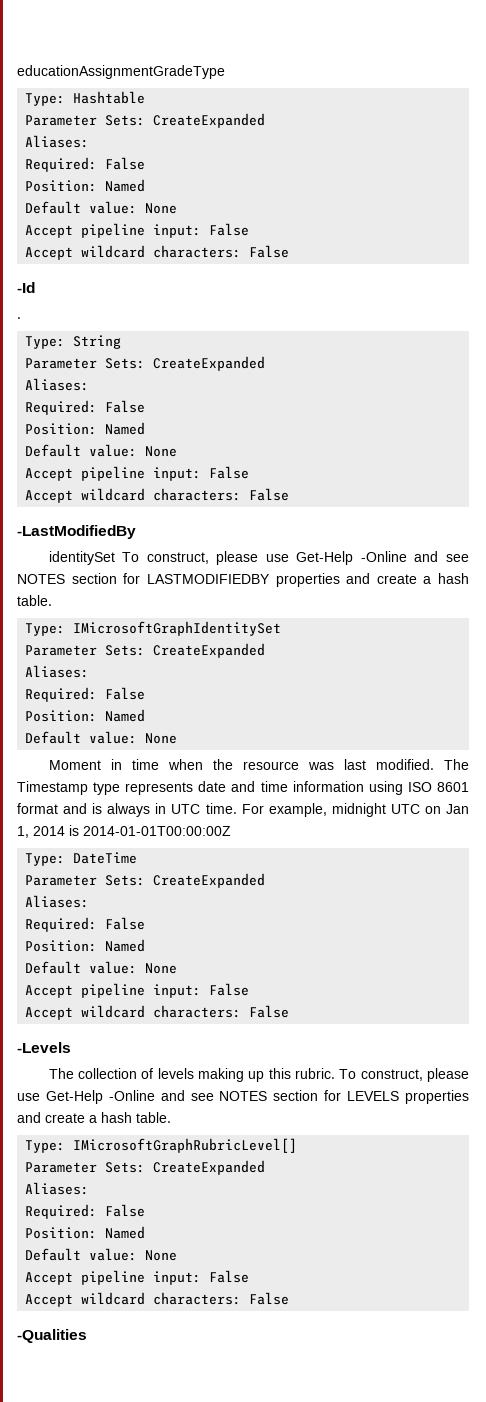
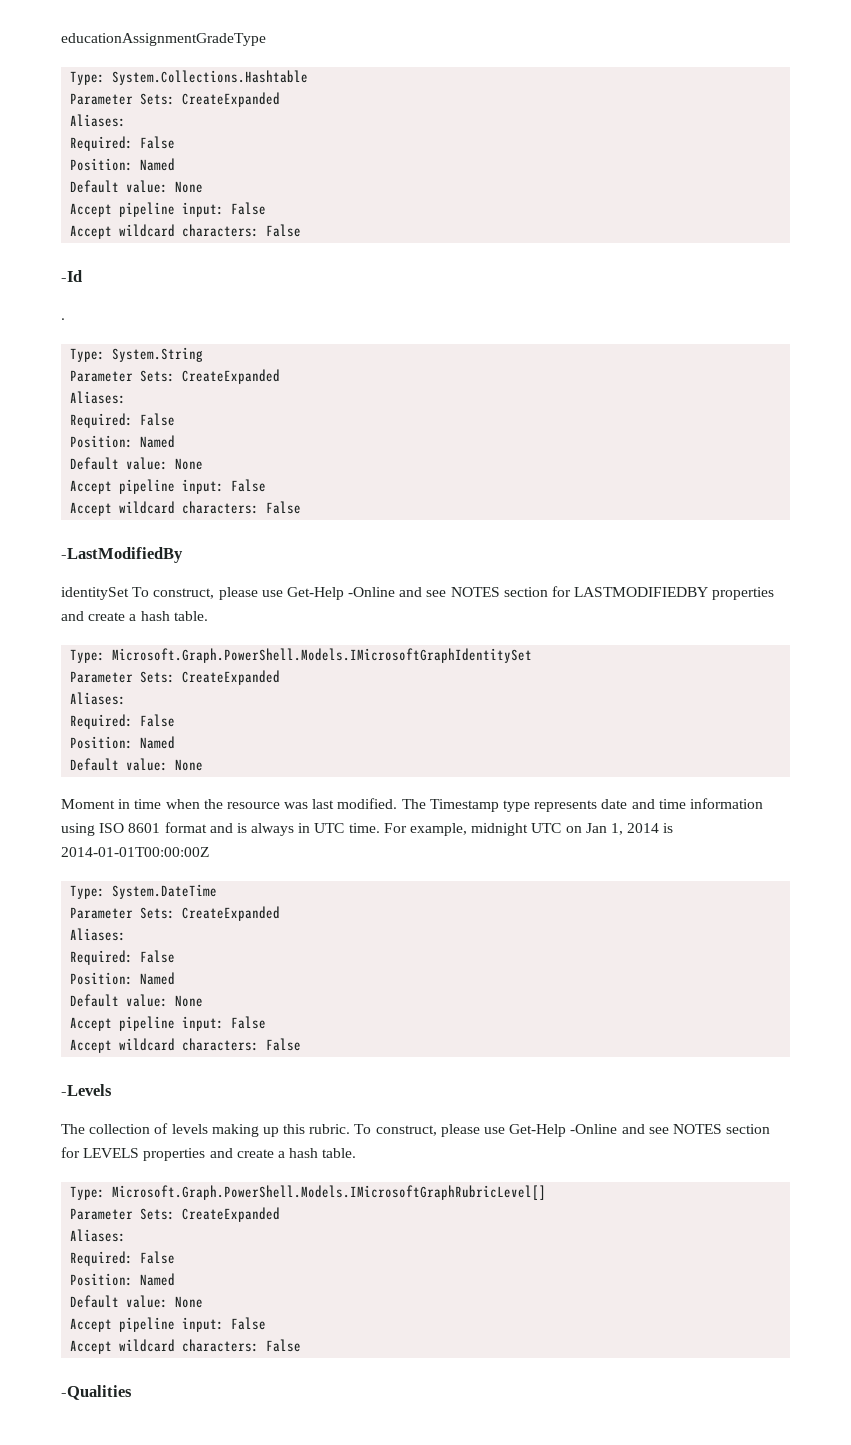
[73,91,146,104] Hashtable -> [112,70,309,85] System.Collections.Hashtable
[73,335,122,349] String -> [112,347,204,362] System.String
[73,621,282,636] IMicrosoftGraphIdentitySet -> [112,648,533,663] Microsoft.Graph.PowerShell.Models.IMicrosoftGraphIdentitySet
[73,852,138,864] DateTime -> [112,884,218,899] System.DateTime
[73,1138,298,1153] IMicrosoftGraphRubricLevel[] -> [112,1185,547,1200] Microsoft.Graph.PowerShell.Models.IMicrosoftGraphRubricLevel[]

